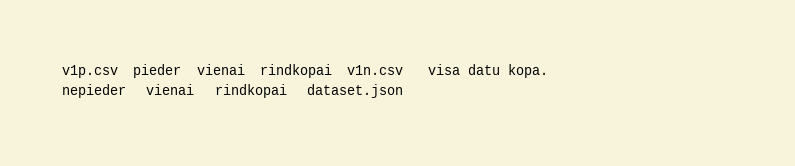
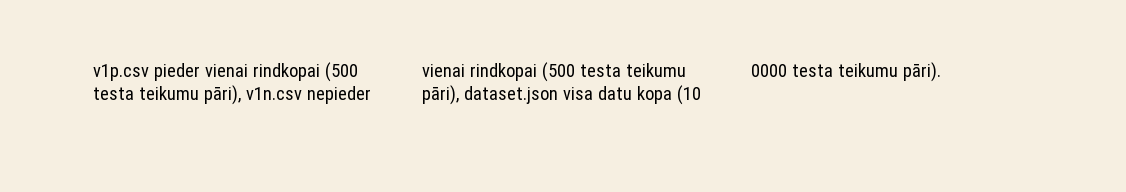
[347,65,403,75] [62,84,403,98] [428,64,548,78] v1n.csv nepieder vienai rindkopai dataset.json visa datu kopa. -> [324,62,358,82] [93,85,371,105] [422,62,686,82] [422,85,701,105] [751,62,941,82] (500 testa teikumu pāri), v1n.csv nepieder vienai rindkopai (500 testa teikumu pāri), dataset.json visa datu kopa (10 0000 testa teikumu pāri).

